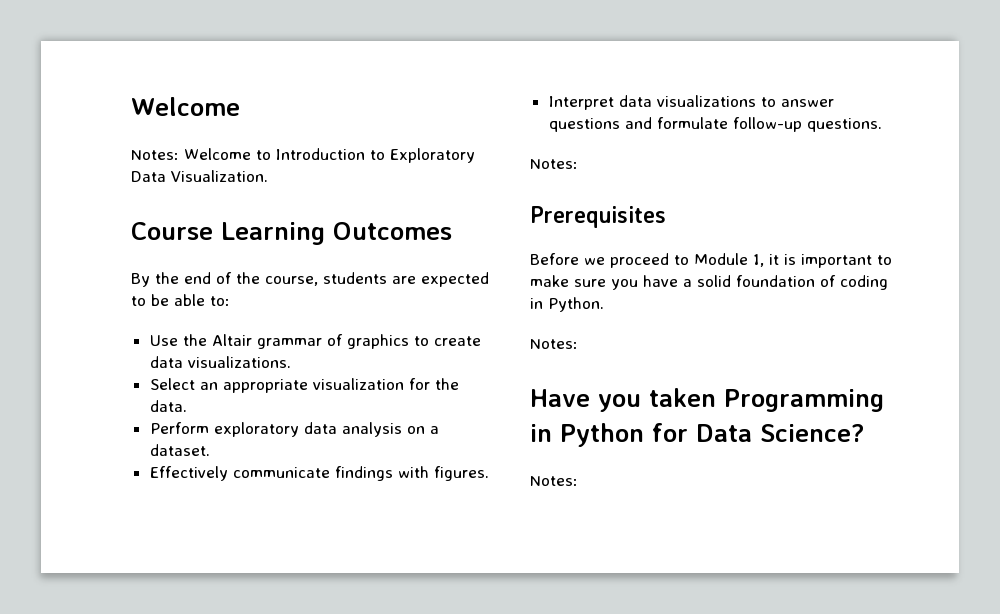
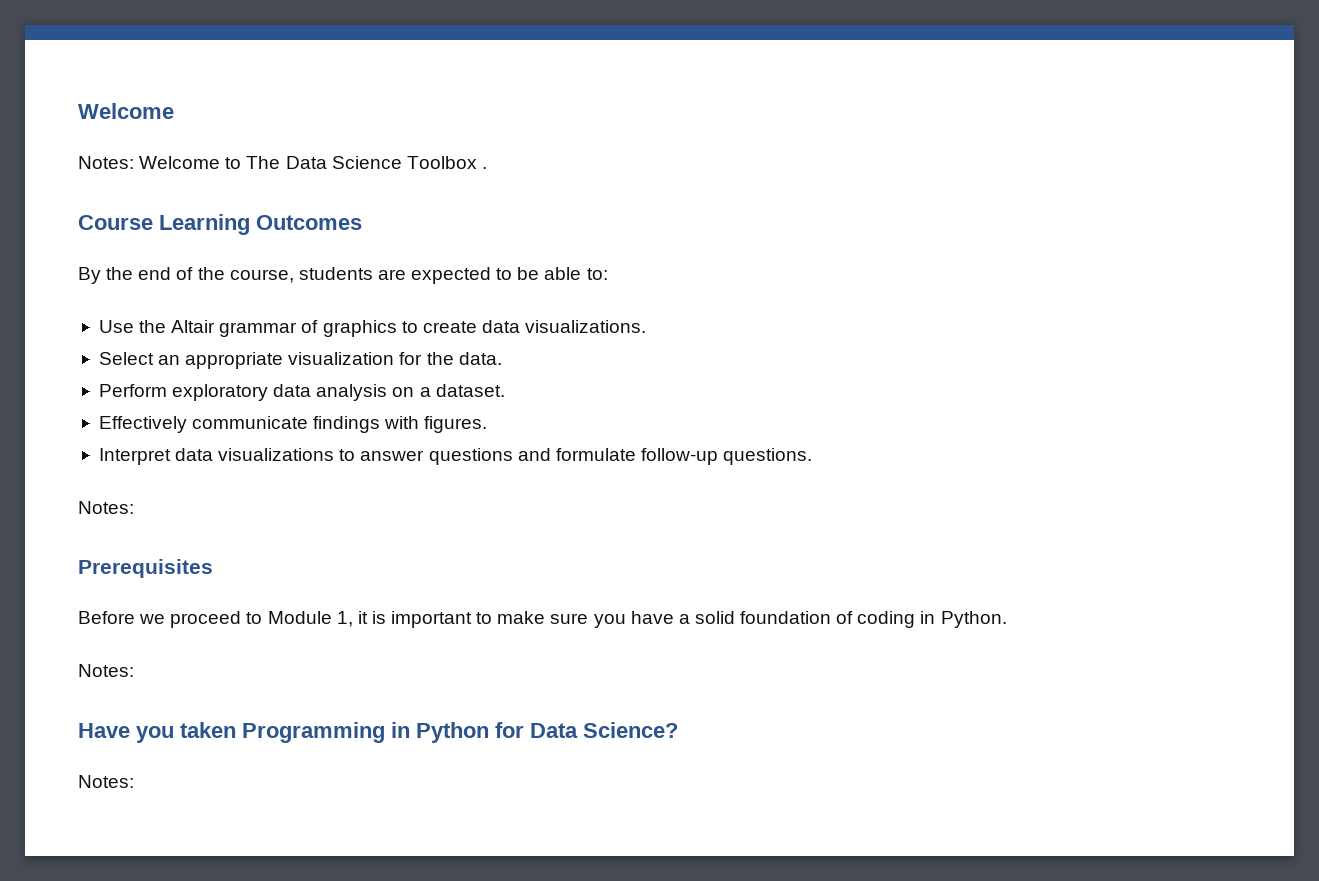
[276,148,475,163] [131,170,268,182] Introduction to Exploratory Data Visualization. -> [246,156,487,169] The Data Science Toolbox .

